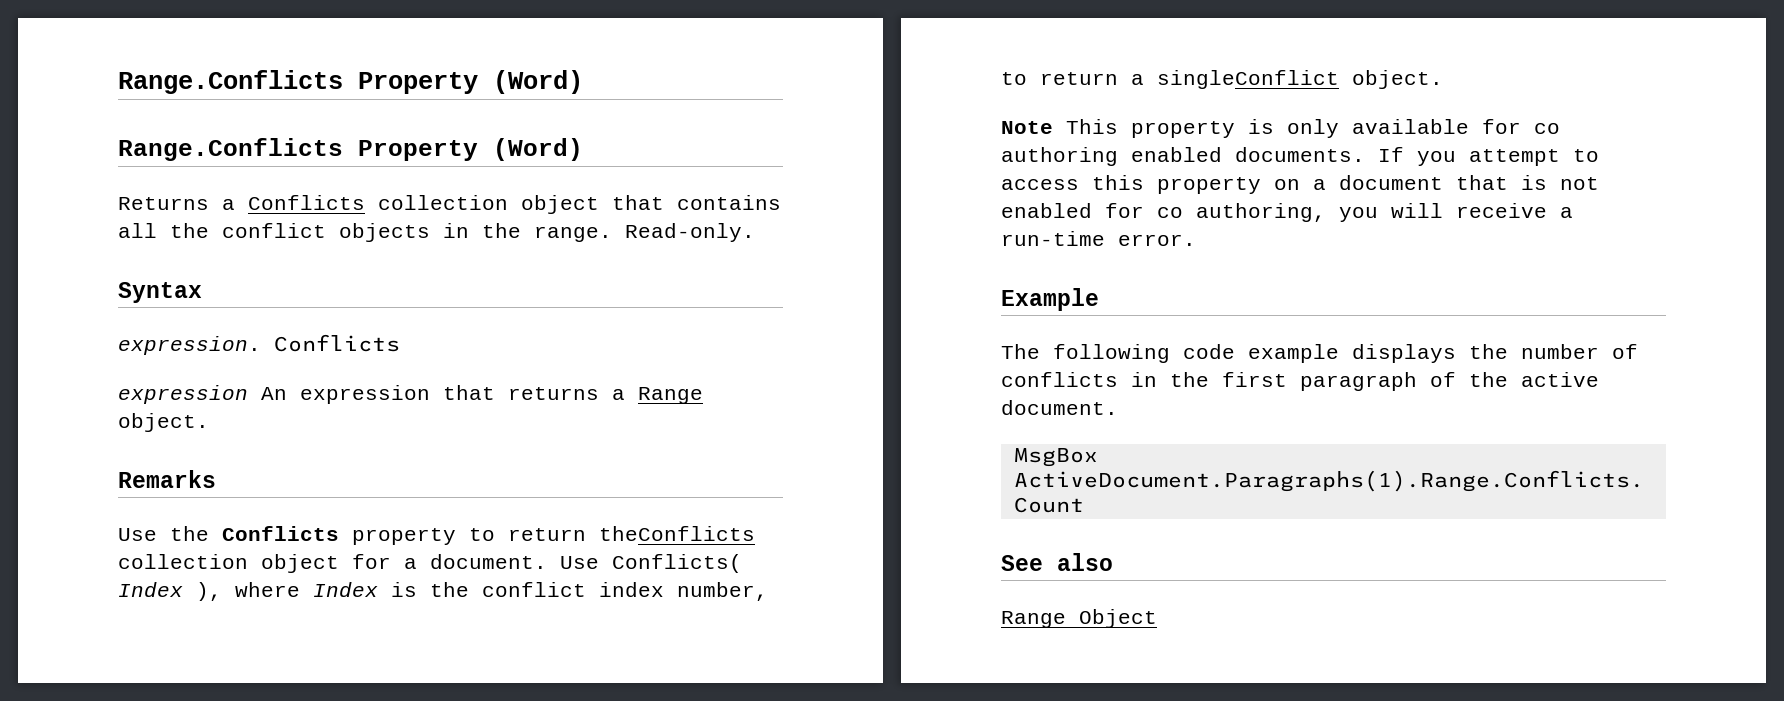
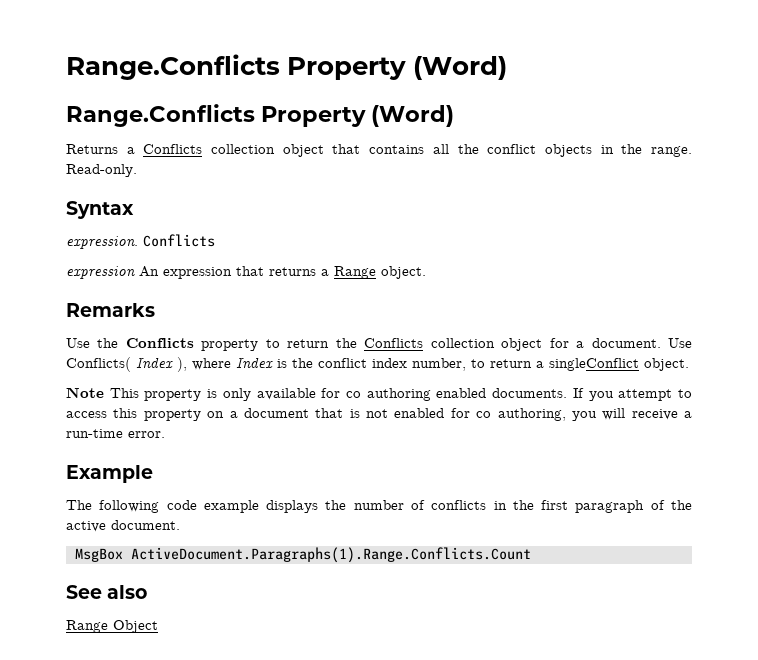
[599,526,755,541] theConflicts -> [335,338,424,348] the Conflicts

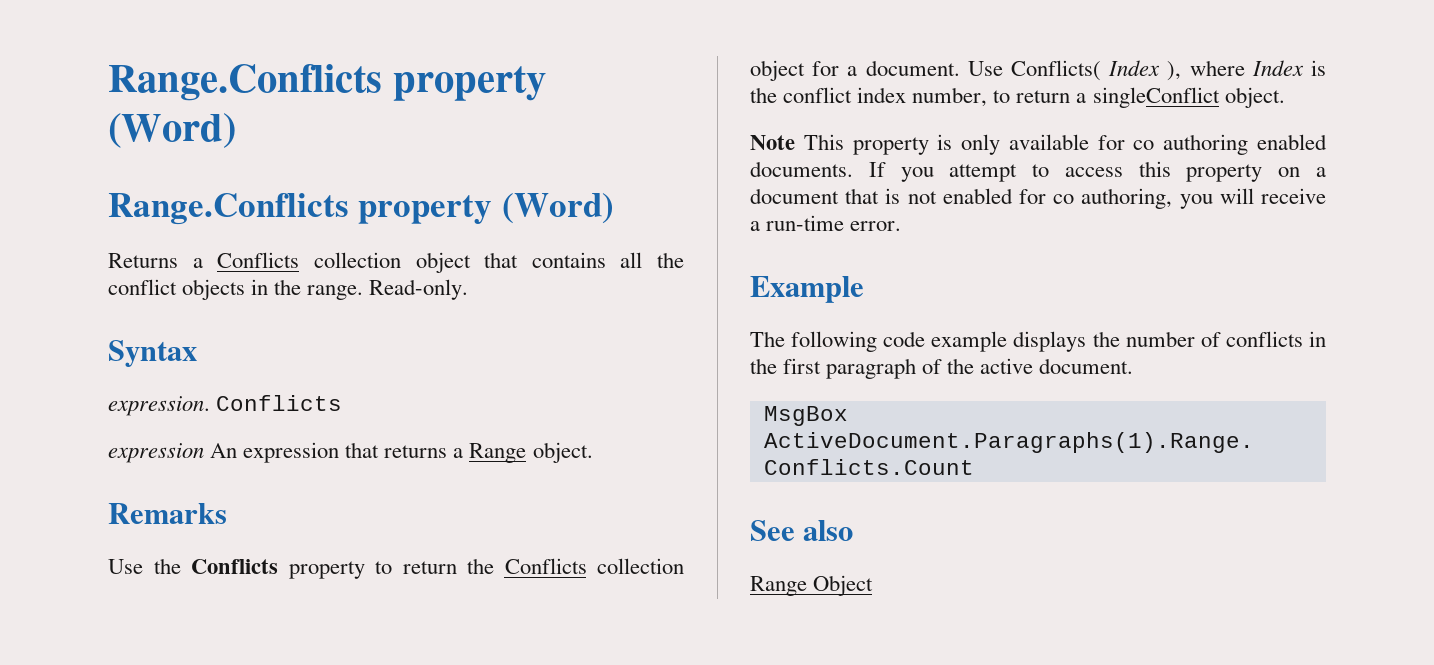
[66,54,407,80] Range.Conflicts Property -> [108,64,546,101] Range.Conflicts property
[261,106,367,127] Property -> [358,195,493,224] property

